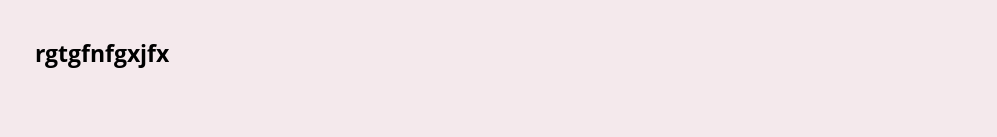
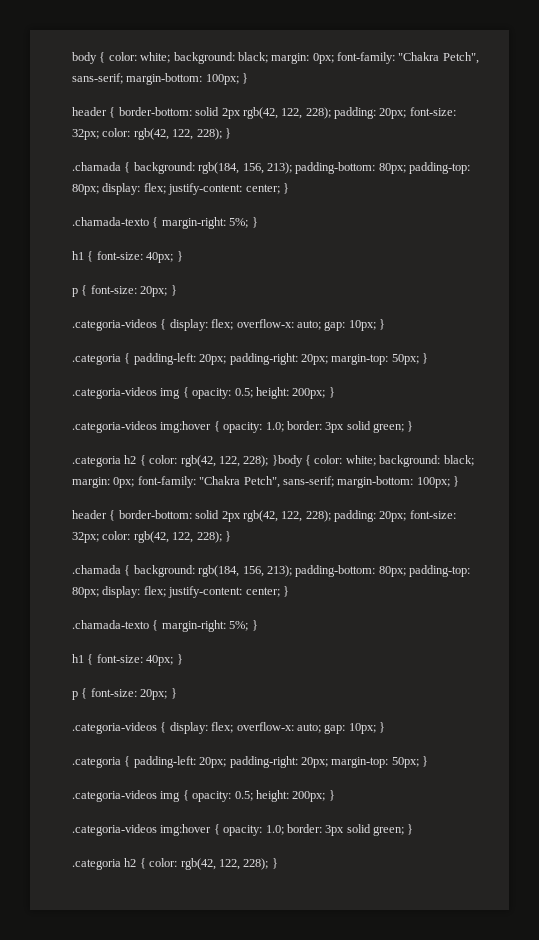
[35,44,170,68] rgtgfnfgxjfx -> [72,52,479,64] [72,73,249,85] [72,107,456,119] [72,128,231,140] [72,162,470,174] [72,183,289,195] [72,217,258,229] [72,251,183,263] [72,285,177,297] [72,319,385,331] [72,353,428,365] [72,387,335,399] [72,421,414,433] [72,455,474,467] [72,476,459,488] [72,510,456,522] [72,531,231,543] [72,565,470,577] [72,586,289,598] [72,620,258,632] [72,654,183,666] [72,688,177,700] [72,722,385,734] [72,756,428,768] [72,790,335,802] [72,824,414,836] [72,858,278,870] body { color: white; background: black; margin: 0px; font-family: "Chakra Petch", sans-serif; margin-bottom: 100px; } // header { border-bottom: solid 2px rgb(42, 122, 228); padding: 20px; font-size: 32px; color: rgb(42, 122, 228); } // .chamada { background: rgb(184, 156, 213); padding-bottom: 80px; padding-top: 80px; display: flex; justify-content: center; } // .chamada-texto { margin-right: 5%; } // h1 { font-size: 40px; } // p { font-size: 20px; } // .categoria-videos { display: flex; overflow-x: auto; gap: 10px; } // .categoria { padding-left: 20px; padding-right: 20px; margin-top: 50px; } // .categoria-videos img { opacity: 0.5; height: 200px; } // .categoria-videos img:hover { opacity: 1.0; border: 3px solid green; } // .categoria h2 { color: rgb(42, 122, 228); }body { color: white; background: black; margin: 0px; font-family: "Chakra Petch", sans-serif; margin-bottom: 100px; } // header { border-bottom: solid 2px rgb(42, 122, 228); padding: 20px; font-size: 32px; color: rgb(42, 122, 228); } // .chamada { background: rgb(184, 156, 213); padding-bottom: 80px; padding-top: 80px; display: flex; justify-content: center; } // .chamada-texto { margin-right: 5%; } // h1 { font-size: 40px; } // p { font-size: 20px; } // .categoria-videos { display: flex; overflow-x: auto; gap: 10px; } // .categoria { padding-left: 20px; padding-right: 20px; margin-top: 50px; } // .categoria-videos img { opacity: 0.5; height: 200px; } // .categoria-videos img:hover { opacity: 1.0; border: 3px solid green; } // .categoria h2 { color: rgb(42, 122, 228); }

